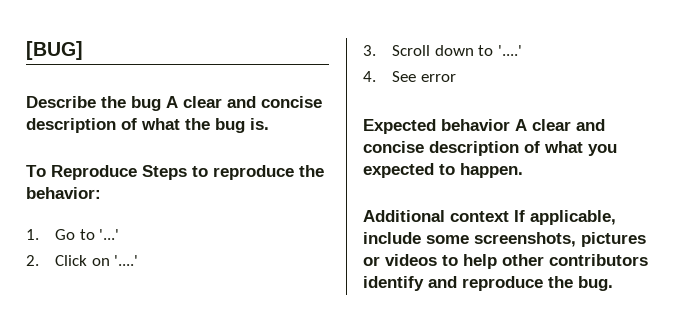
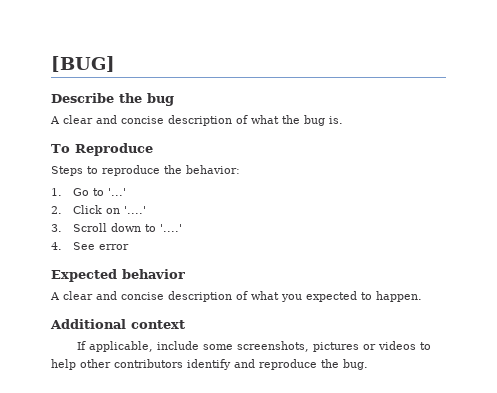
(161, 103) none -> (174, 99) //
(137, 172) none -> (153, 149) //
(510, 125) none -> (185, 274) //
(509, 216) none -> (185, 324) //

